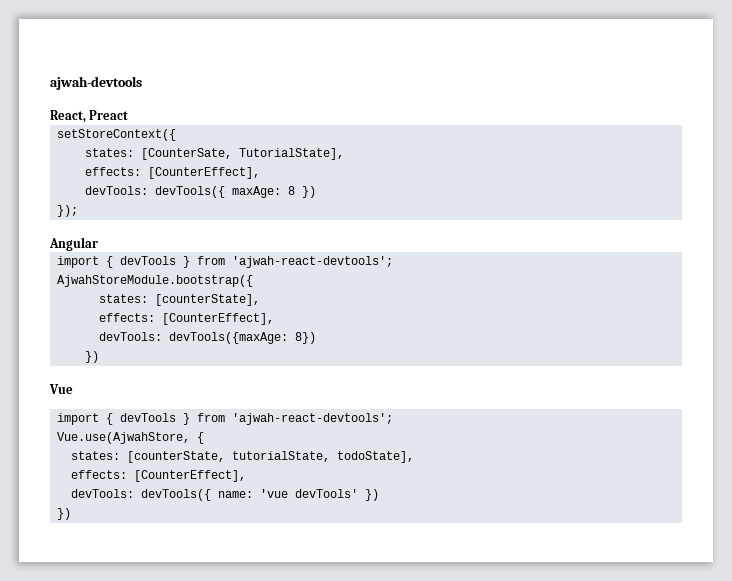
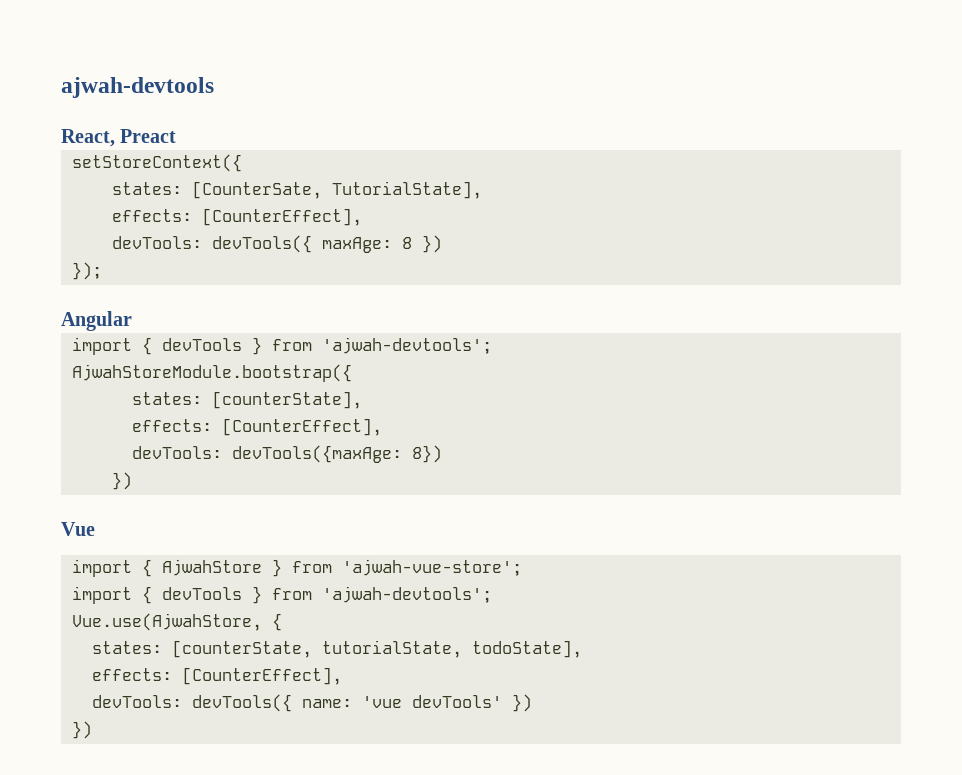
[231,256,393,268] 'ajwah-react-devtools'; -> [322,337,493,354] 'ajwah-devtools';
[56,413,393,425] // import { devTools } from 'ajwah-react-devtools'; -> [72,559,523,577] [72,586,493,604] // import { AjwahStore } from 'ajwah-vue-store'; // import { devTools } from 'ajwah-devtools';

